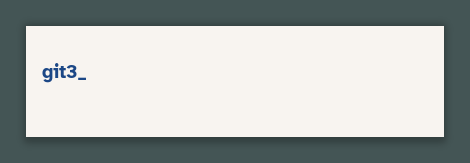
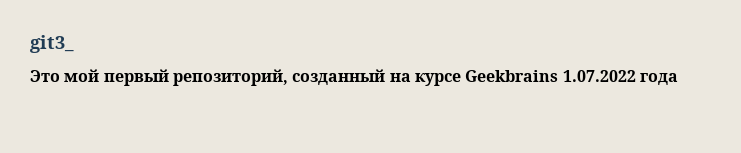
(86, 73) none -> [30,69,678,86] // Это мой первый репозиторий, созданный на курсе Geekbrains 1.07.2022 года

